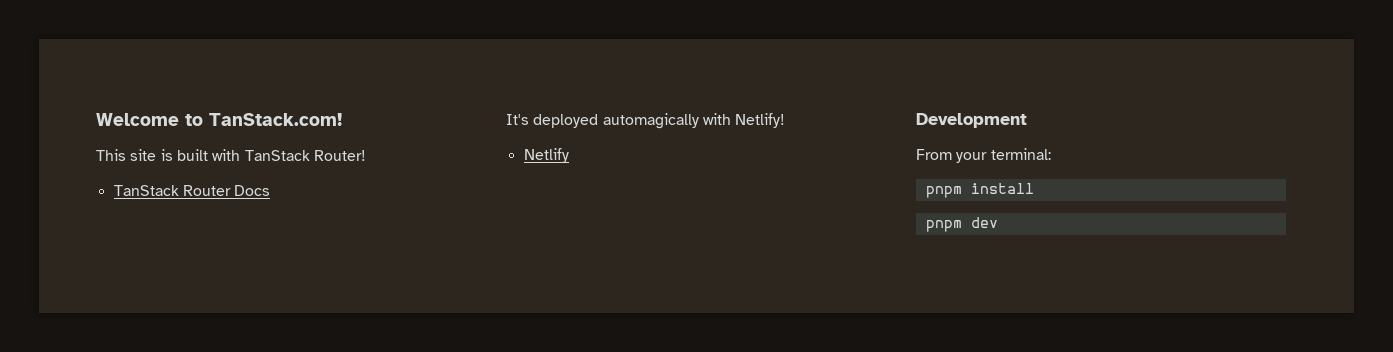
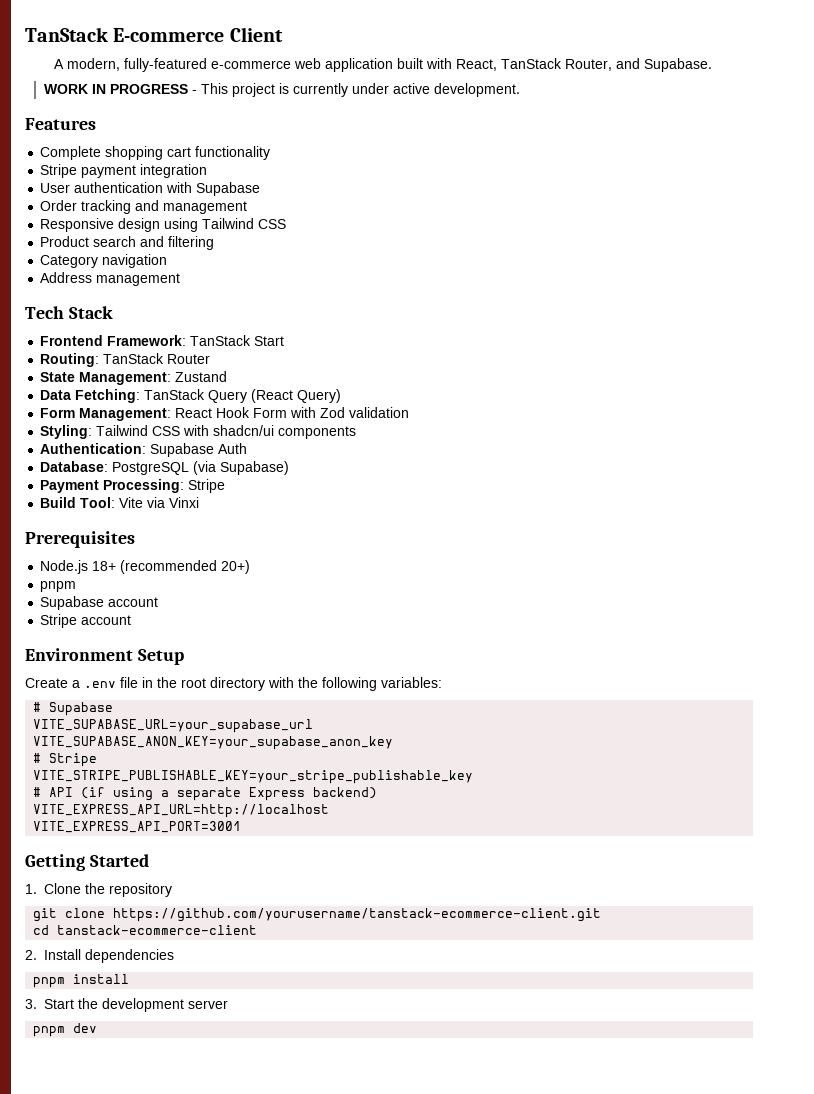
[96,113,342,126] [96,149,366,161] [113,185,271,196] [506,113,786,129] [523,148,569,163] [916,113,1027,128] [916,148,1051,163] [925,183,1034,198] Welcome to TanStack.com! // This site is built with TanStack Router! // TanStack Router Docs // It's deployed automagically with Netlify! // Netlify // Development // From your terminal: // pnpm install -> [25,27,283,42] [53,58,712,72] [43,83,520,97] [25,118,96,130] [40,146,271,160] [40,164,208,178] [40,182,261,196] [40,200,248,214] [40,218,287,232] [40,236,215,250] [40,254,168,268] [40,272,181,286] [25,306,113,319] [40,335,285,346] [40,353,211,367] [40,371,228,385] [40,389,342,403] [40,407,410,421] [40,425,357,439] [40,443,248,457] [40,461,290,475] [40,479,226,493] [40,497,200,508] [25,531,135,548] [40,560,251,574] [40,581,77,592] [40,596,159,610] [40,614,132,628] [25,648,184,665] [25,677,442,691] [33,702,114,716] [33,719,314,733] [33,736,394,750] [33,753,98,767] [33,770,474,784] [33,787,378,801] [33,804,330,818] [33,821,242,833] [25,854,149,871] [25,883,172,897] [33,908,602,922] [33,925,258,935] [25,949,174,963] [33,974,130,988] [25,998,228,1012] TanStack E-commerce Client // A modern, fully-featured e-commerce web application built with React, TanStack Router, and Supabase. // WORK IN PROGRESS - This project is currently under active development. // Features // Complete shopping cart functionality // Stripe payment integration // User authentication with Supabase // Order tracking and management // Responsive design using Tailwind CSS // Product search and filtering // Category navigation // Address management // Tech Stack // Frontend Framework: TanStack Start // Routing: TanStack Router // State Management: Zustand // Data Fetching: TanStack Query (React Query) // Form Management: React Hook Form with Zod validation // Styling: Tailwind CSS with shadcn/ui components // Authentication: Supabase Auth // Database: PostgreSQL (via Supabase) // Payment Processing: Stripe // Build Tool: Vite via Vinxi // Prerequisites // Node.js 18+ (recommended 20+) // pnpm // Supabase account // Stripe account // Environment Setup // Create a .env file in the root directory with the following variables: // # Supabase // VITE_SUPABASE_URL=your_supabase_url // VITE_SUPABASE_ANON_KEY=your_supabase_anon_key // # Stripe // VITE_STRIPE_PUBLISHABLE_KEY=your_stripe_publishable_key // # API (if using a separate Express backend) // VITE_EXPRESS_API_URL=http://localhost // VITE_EXPRESS_API_PORT=3001 // Getting Started // 1. Clone the repository // git clone https://github.com/yourusername/tanstack-ecommerce-client.git // cd tanstack-ecommerce-client // 2. Install dependencies // pnpm install // 3. Start the development server

